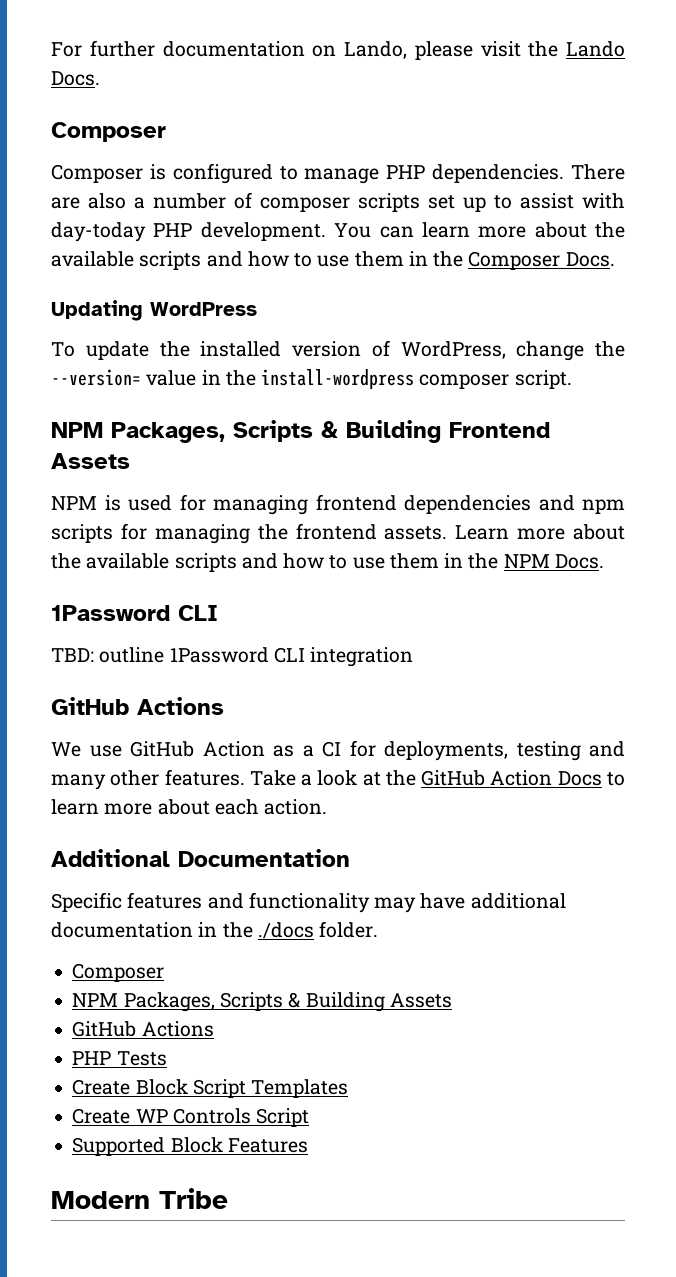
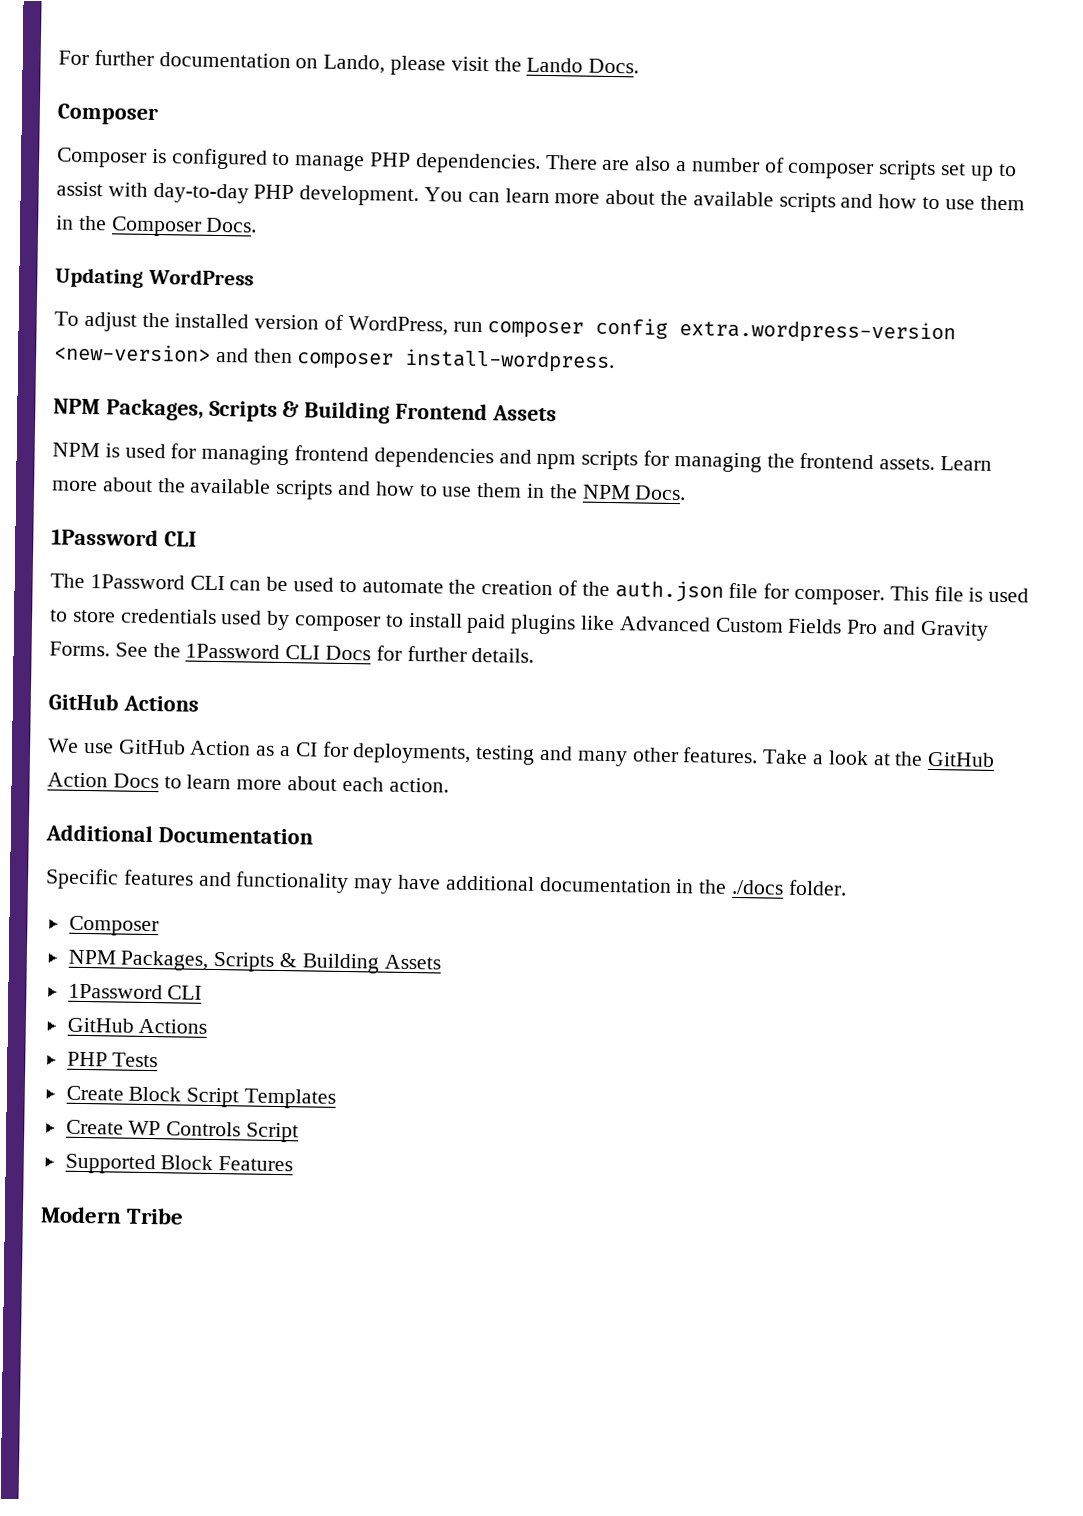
[51,222,146,242] day-today -> [152,182,249,204] day-to-day
[85,341,149,360] update -> [83,311,137,332] adjust
[516,341,625,361] [51,369,572,389] change the --version= value in the install-wordpress composer script. -> [452,317,957,345] [54,343,616,374] run composer config extra.wordpress-version <new-version> and then composer install-wordpress.
[51,647,414,667] TBD: outline 1Password CLI integration -> [50,573,1030,606] [50,608,989,641] [49,641,535,663] The 1Password CLI can be used to automate the creation of the auth.json file for composer. This file is used to store credentials used by composer to install paid plugins like Advanced Custom Fields Pro and Gravity Forms. See the 1Password CLI Docs for further details.
(452, 1000) none -> [67,983,203,1000] // 1Password CLI

